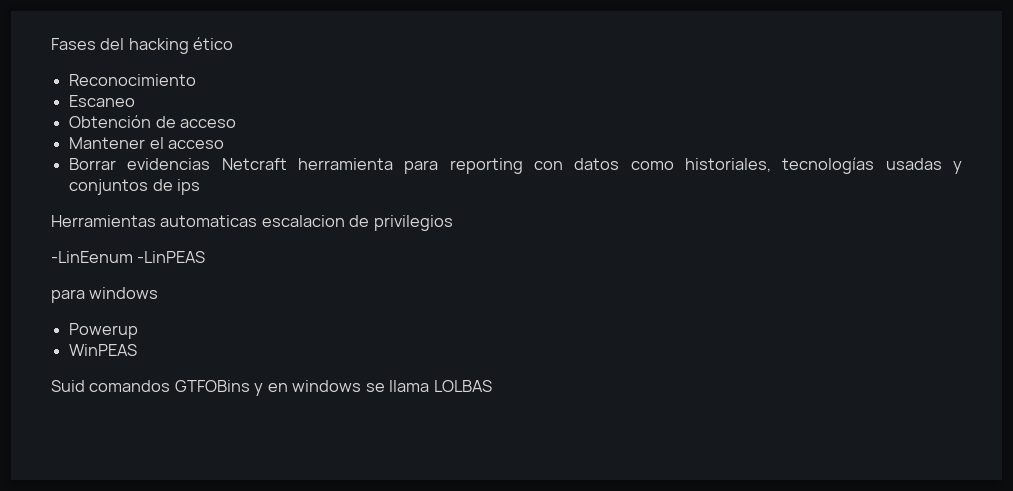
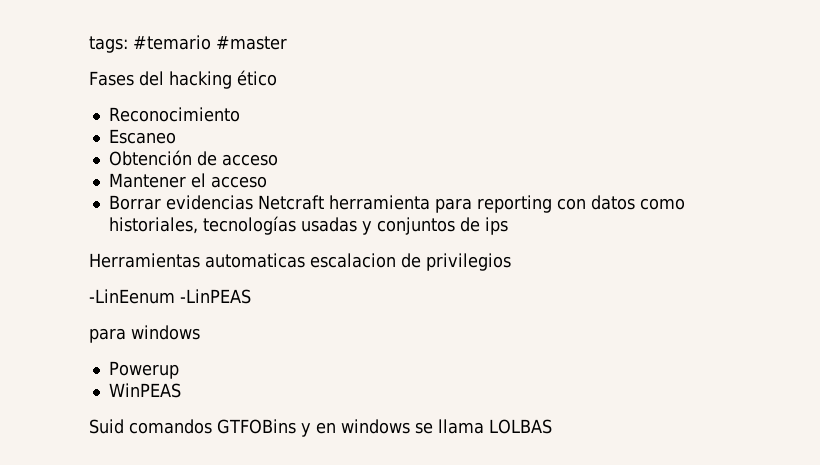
(51, 44) none -> [89,35,287,53] tags: #temario #master //

